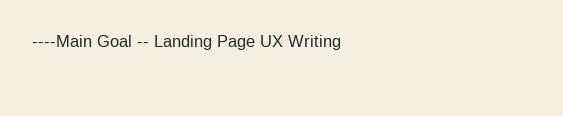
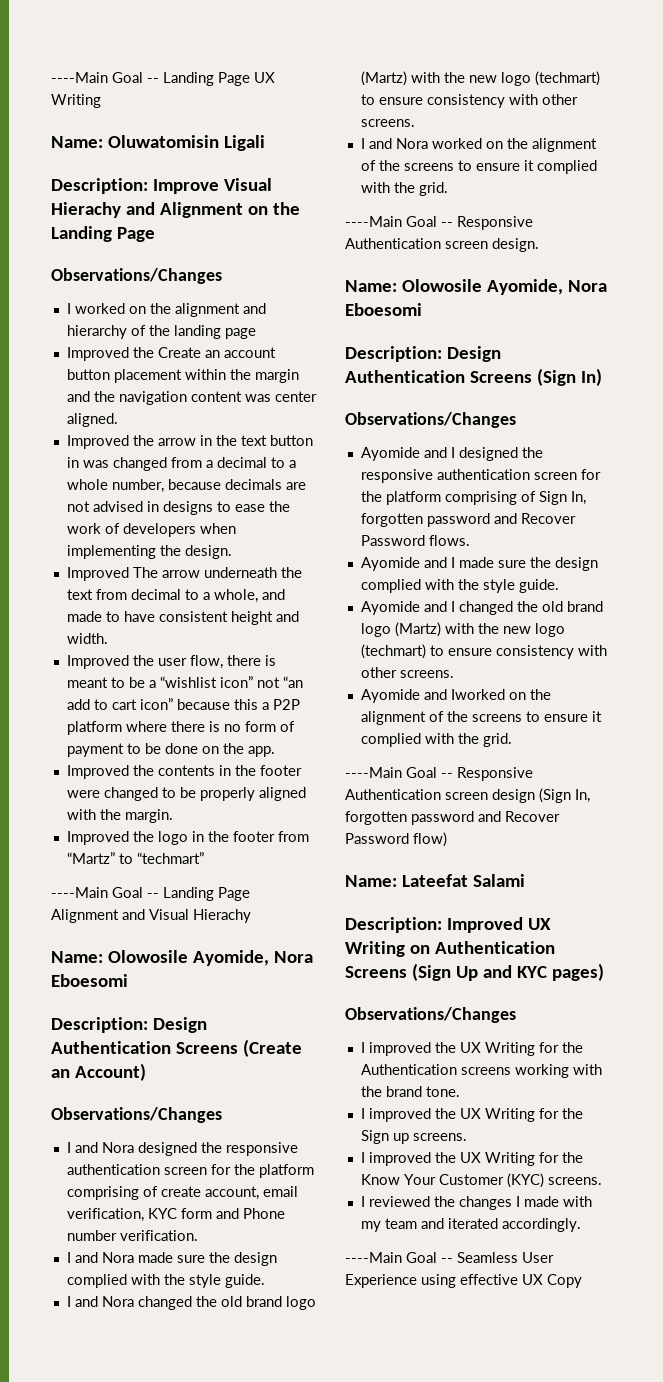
(341, 42) none -> [51,135,265,151] [51,178,272,194] [51,202,300,218] [51,226,155,242] [51,268,222,284] [66,303,266,317] [66,325,256,339] [66,347,276,361] [66,369,299,383] [66,391,317,405] [66,413,118,427] [66,435,313,449] [66,457,296,471] [66,479,306,493] [66,501,290,515] [66,523,236,537] [66,545,232,559] [66,567,302,581] [66,589,285,603] [66,611,299,625] [66,633,108,644] [66,655,276,669] [66,676,303,688] [66,698,300,710] [66,721,295,735] [66,743,275,757] [66,765,302,779] [66,787,306,801] [66,809,173,823] [66,831,309,845] [66,852,204,864] [51,887,250,901] [51,909,251,923] [51,950,313,966] [51,974,128,987] [51,1017,207,1033] [51,1039,302,1057] [51,1063,146,1081] [51,1107,222,1123] [66,1142,298,1156] [66,1164,314,1178] [66,1186,298,1200] [66,1208,285,1222] [66,1230,198,1241] [66,1252,277,1266] [66,1274,265,1288] [66,1296,316,1310] [360,71,600,86] [360,94,578,108] [360,119,415,127] [360,138,597,152] [360,160,597,174] [360,182,448,196] [345,216,533,230] [345,238,539,252] [345,279,607,295] [345,303,422,316] [345,346,501,362] [345,368,602,386] [345,412,516,428] [360,447,543,461] [360,469,601,483] [360,491,586,505] [360,513,576,527] [360,535,470,546] [360,557,598,571] [360,579,559,593] [360,601,603,615] [360,622,565,637] [360,644,607,659] [360,667,454,678] [360,689,551,703] [360,711,602,725] [360,733,512,747] [345,767,533,781] [345,788,590,803] [345,811,560,825] [345,832,447,847] [345,874,525,887] [345,917,551,933] [345,941,555,957] [345,963,604,981] [345,1007,516,1023] [360,1042,583,1056] [360,1064,602,1078] [360,1086,460,1097] [360,1108,583,1122] [360,1130,467,1144] [360,1152,583,1166] [360,1173,602,1188] [360,1196,592,1210] [360,1218,581,1232] [345,1252,554,1263] [345,1274,582,1288] // Name: Oluwatomisin Ligali // Description: Improve Visual Hierachy and Alignment on the Landing Page // Observations/Changes // I worked on the alignment and hierarchy of the landing page // Improved the Create an account button placement within the margin and the navigation content was center aligned. // Improved the arrow in the text button in was changed from a decimal to a whole number, because decimals are not advised in designs to ease the work of developers when implementing the design. // Improved The arrow underneath the text from decimal to a whole, and made to have consistent height and width. // Improved the user flow, there is meant to be a “wishlist icon” not “an add to cart icon” because this a P2P platform where there is no form of payment to be done on the app. // Improved the contents in the footer were changed to be properly aligned with the margin. // Improved the logo in the footer from “Martz” to “techmart” // ----Main Goal -- Landing Page Alignment and Visual Hierachy // Name: Olowosile Ayomide, Nora Eboesomi // Description: Design Authentication Screens (Create an Account) // Observations/Changes // I and Nora designed the responsive authentication screen for the platform comprising of create account, email verification, KYC form and Phone number verification. // I and Nora made sure the design complied with the style guide. // I and Nora changed the old brand logo (Martz) with the new logo (techmart) to ensure consistency with other screens. // I and Nora worked on the alignment of the screens to ensure it complied with the grid. // ----Main Goal -- Responsive Authentication screen design. // Name: Olowosile Ayomide, Nora Eboesomi // Description: Design Authentication Screens (Sign In) // Observations/Changes // Ayomide and I designed the responsive authentication screen for the platform comprising of Sign In, forgotten password and Recover Password flows. // Ayomide and I made sure the design complied with the style guide. // Ayomide and I changed the old brand logo (Martz) with the new logo (techmart) to ensure consistency with other screens. // Ayomide and Iworked on the alignment of the screens to ensure it complied with the grid. // ----Main Goal -- Responsive Authentication screen design (Sign In, forgotten password and Recover Password flow) // Name: Lateefat Salami // Description: Improved UX Writing on Authentication Screens (Sign Up and KYC pages) // Observations/Changes // I improved the UX Writing for the Authentication screens working with the brand tone. // I improved the UX Writing for the Sign up screens. // I improved the UX Writing for the Know Your Customer (KYC) screens. // I reviewed the changes I made with my team and iterated accordingly. // ----Main Goal -- Seamless User Experience using effective UX Copy

